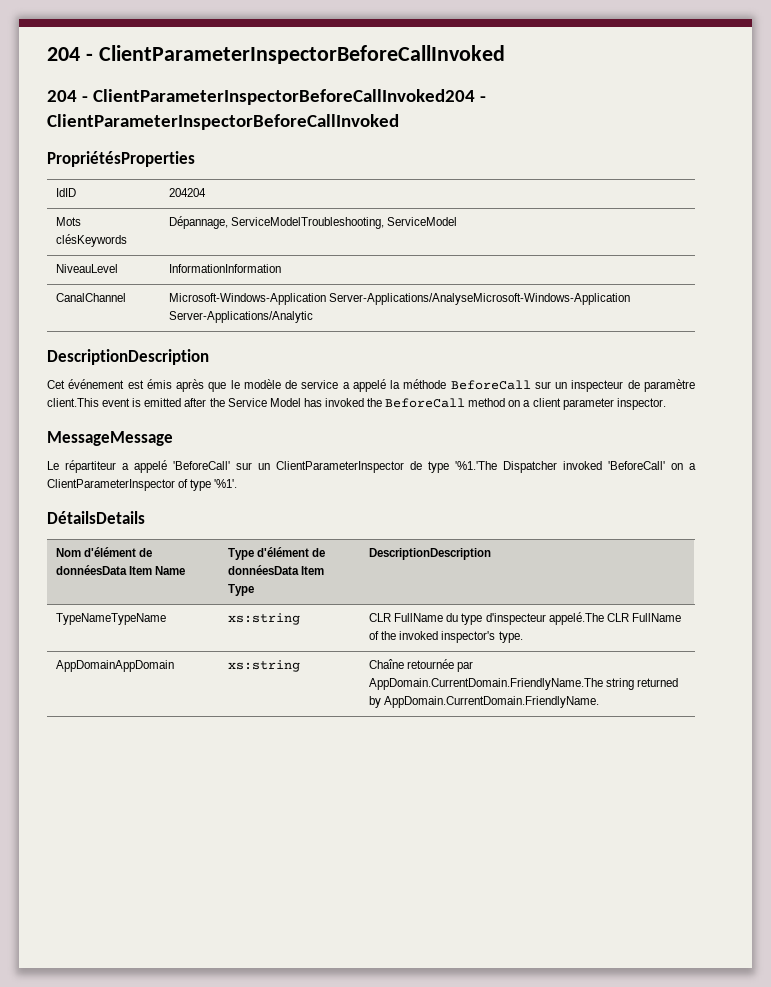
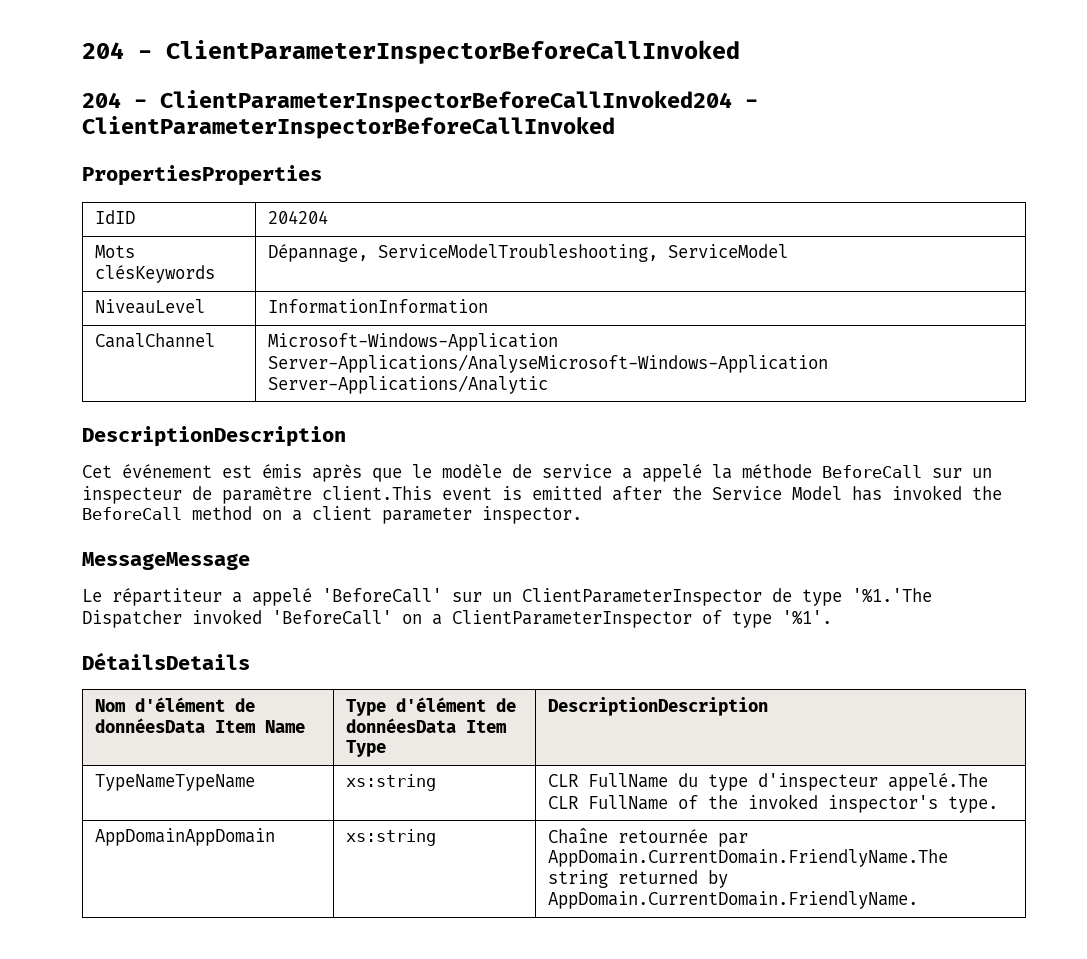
[47,151,195,167] PropriétésProperties -> [82,165,322,186] PropertiesProperties

